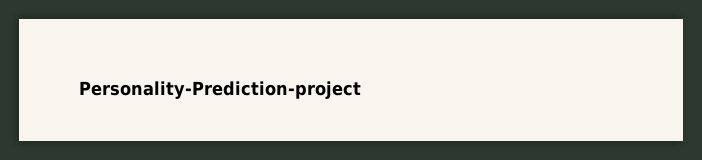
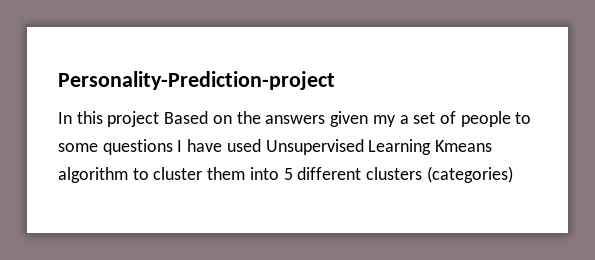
(361, 90) none -> [58,111,532,127] [58,139,493,155] [58,166,513,183] // In this project Based on the answers given my a set of people to some questions I have used Unsupervised Learning Kmeans algorithm to cluster them into 5 different clusters (categories)

